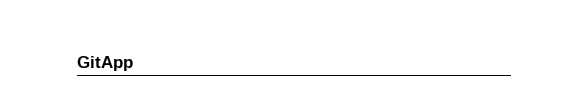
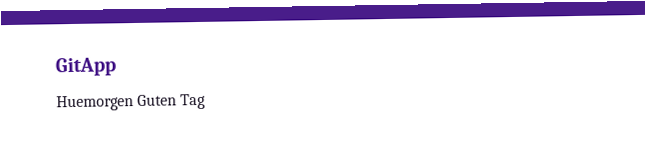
(133, 63) none -> [56,93,207,112] // Huemorgen Guten Tag

